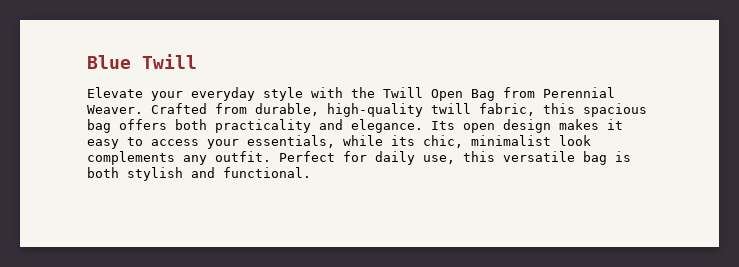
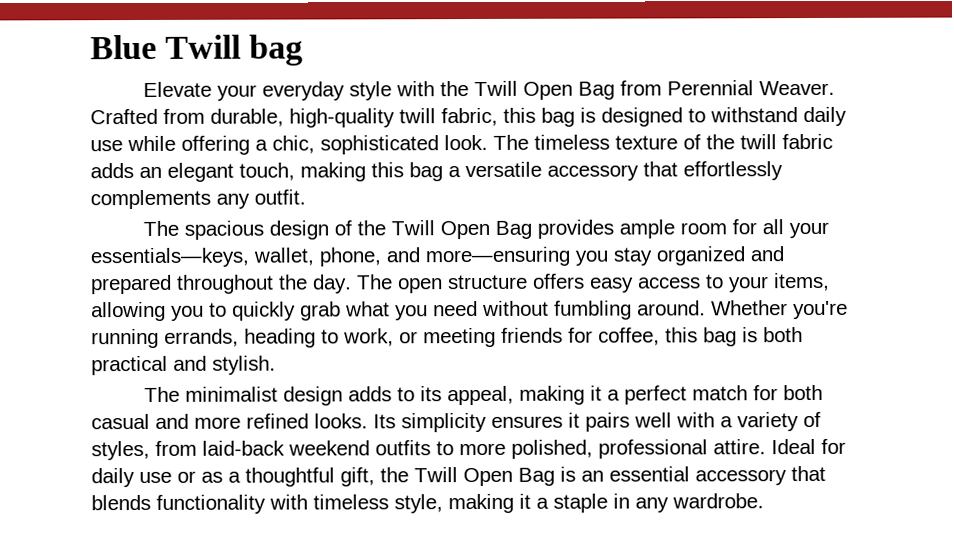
(197, 61) none -> [249,34,304,66] bag
[583,103,647,117] [87,119,623,133] [87,135,591,149] [87,151,631,165] [87,167,311,181] spacious bag offers both practicality and elegance. Its open design makes it easy to access your essentials, while its chic, minimalist look complements any outfit. Perfect for daily use, this versatile bag is both stylish and functional. -> [541,106,847,127] [90,133,833,155] [90,161,783,182] [90,189,306,210] [142,219,829,240] [90,246,784,268] [91,272,830,295] [91,300,848,322] [91,327,803,349] [91,355,276,376] [143,384,823,406] [91,411,821,433] [91,438,846,461] [91,465,826,488] [91,493,764,514] bag is designed to withstand daily use while offering a chic, sophisticated look. The timeless texture of the twill fabric adds an elegant touch, making this bag a versatile accessory that effortlessly complements any outfit. // The spacious design of the Twill Open Bag provides ample room for all your essentials—keys, wallet, phone, and more—ensuring you stay organized and prepared throughout the day. The open structure offers easy access to your items, allowing you to quickly grab what you need without fumbling around. Whether you're running errands, heading to work, or meeting friends for coffee, this bag is both practical and stylish. // The minimalist design adds to its appeal, making it a perfect match for both casual and more refined looks. Its simplicity ensures it pairs well with a variety of styles, from laid-back weekend outfits to more polished, professional attire. Ideal for daily use or as a thoughtful gift, the Twill Open Bag is an essential accessory that blends functionality with timeless style, making it a staple in any wardrobe.

